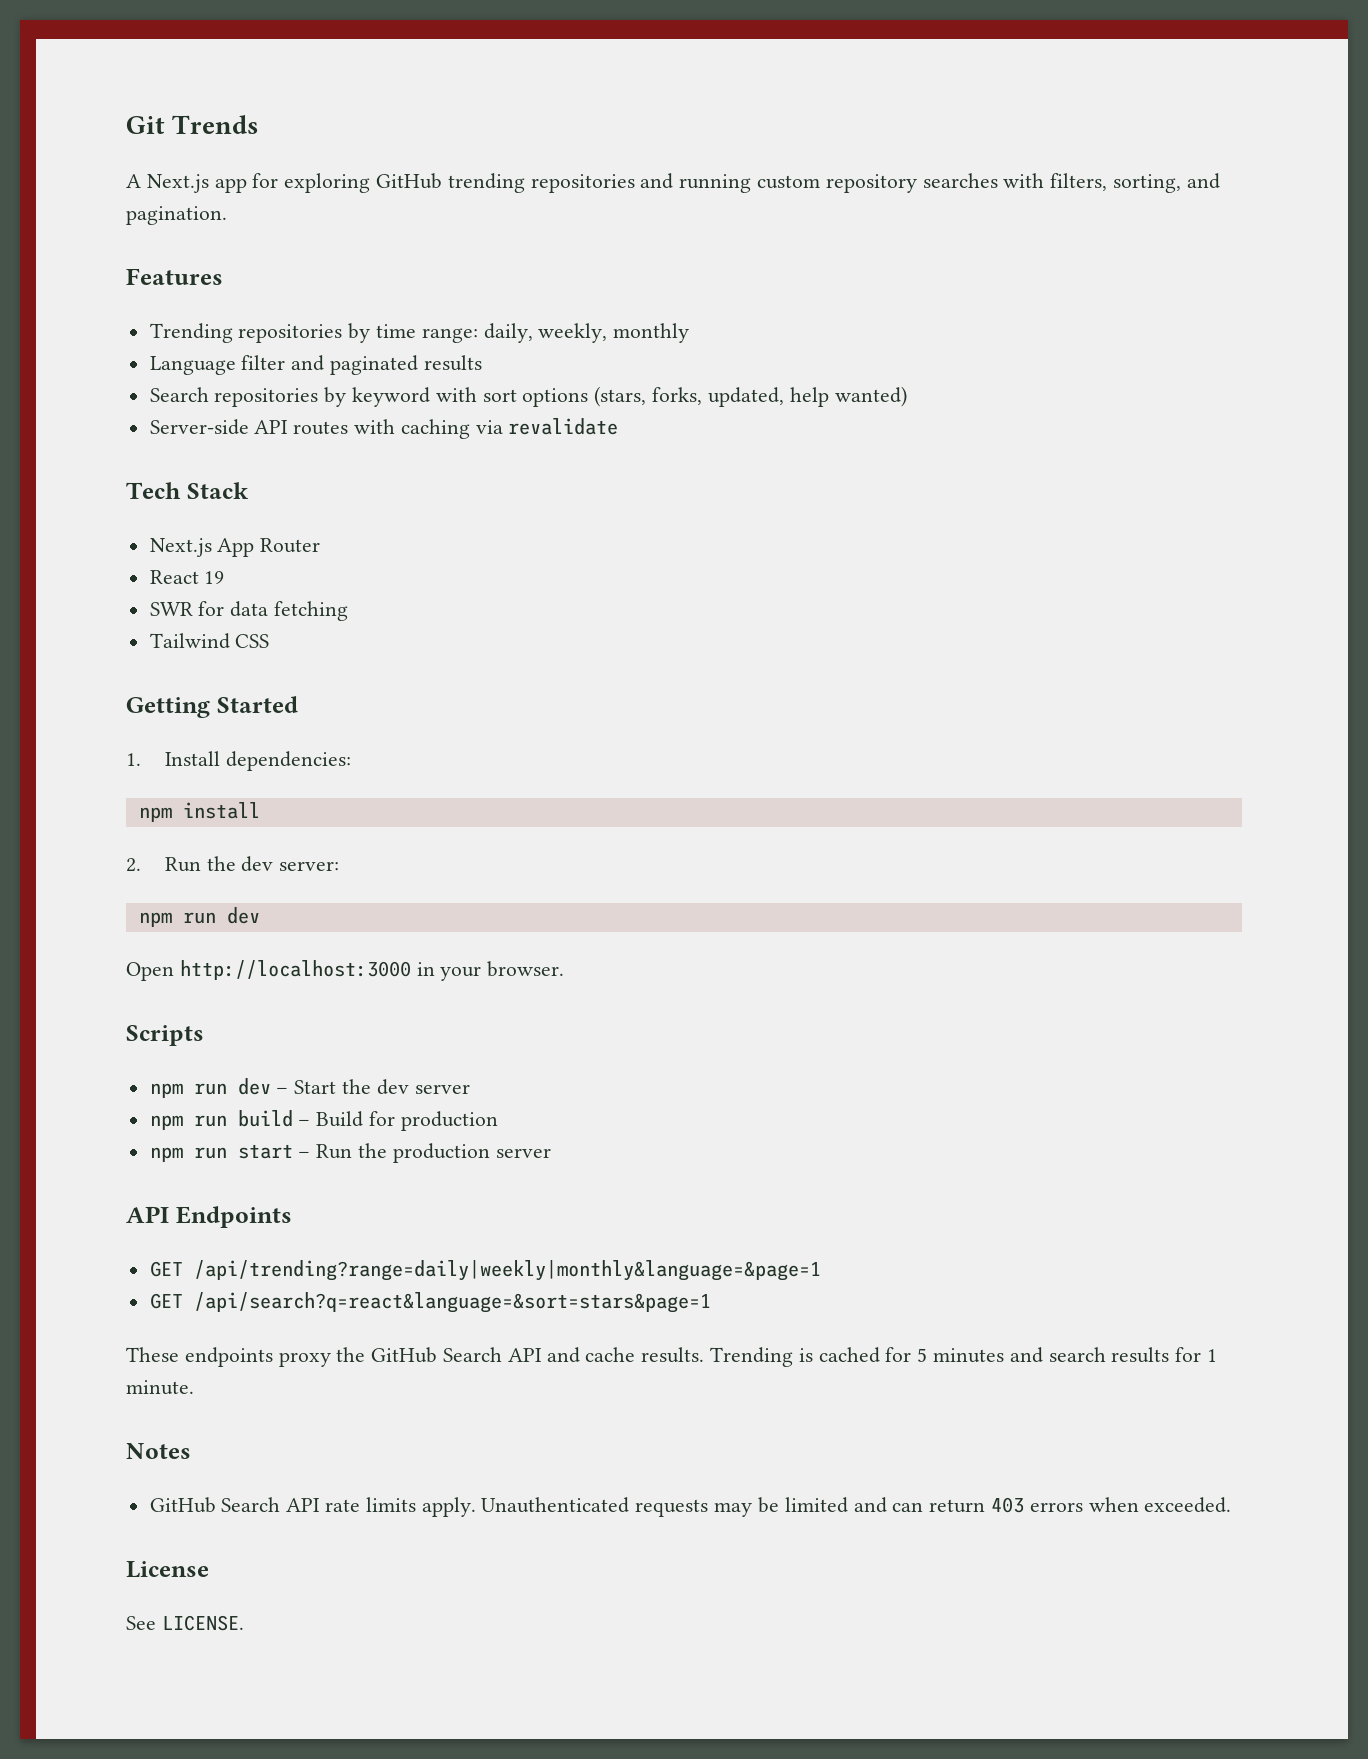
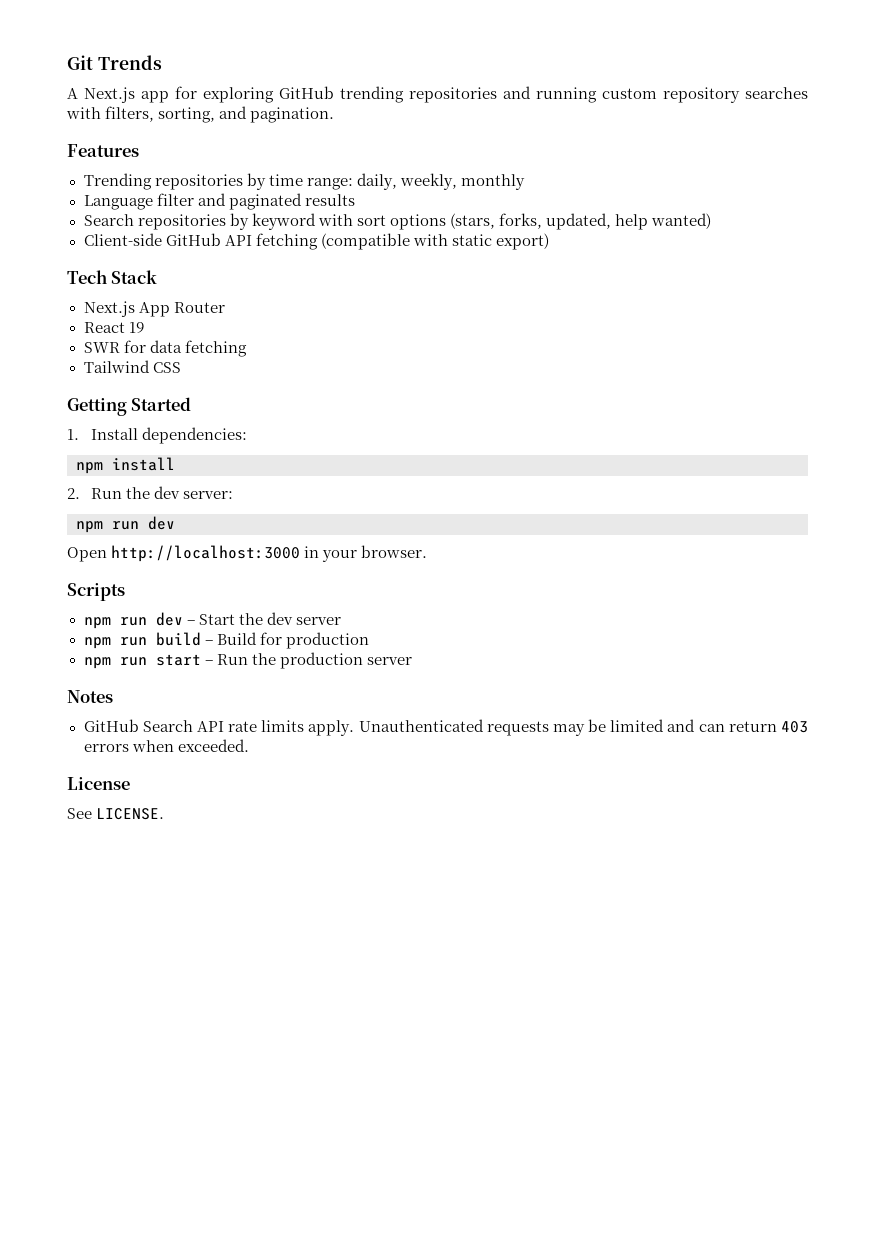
[149,418,619,439] Server-side API routes with caching via revalidate -> [83,233,549,250] Client-side GitHub API fetching (compatible with static export)
[126,1206,292,1228] [149,1260,821,1281] [149,1292,711,1313] [126,1347,1218,1367] [126,1380,194,1395] // API Endpoints // GET /api/trending?range=daily|weekly|monthly&language=&page=1 // GET /api/search?q=react&language=&sort=stars&page=1 // These endpoints proxy the GitHub Search API and cache results. Trending is cached for 5 minutes and search results for 1 minute. -> (412, 661) none

